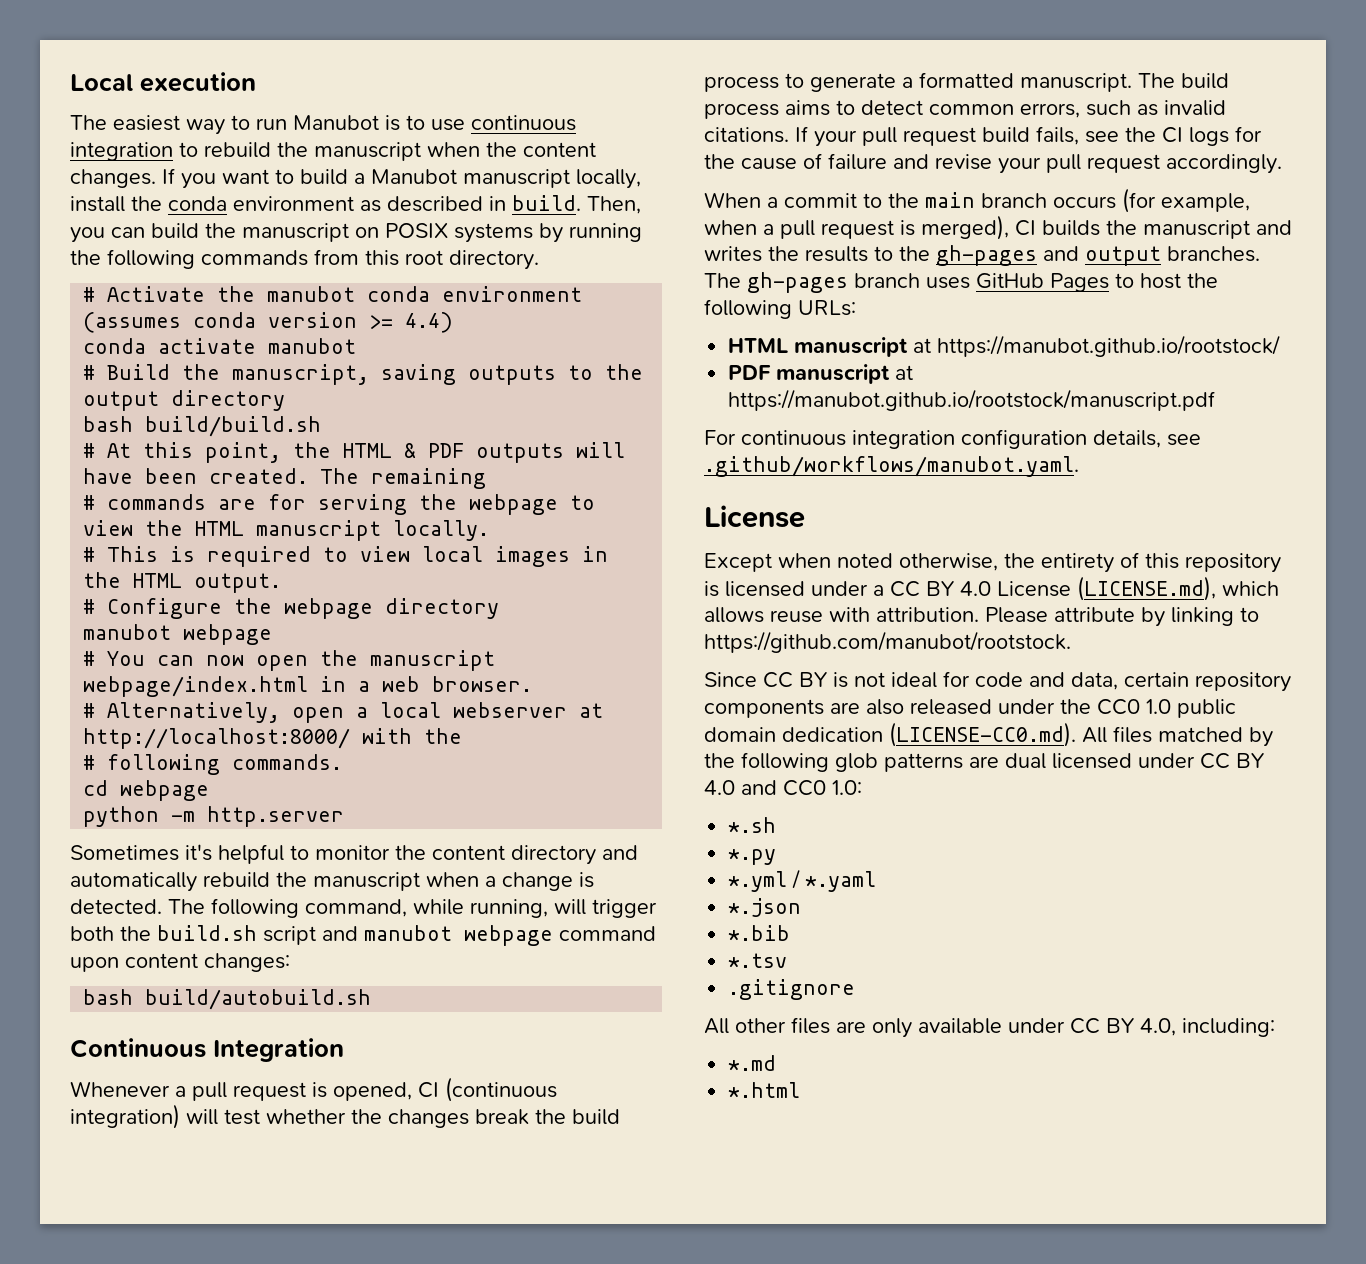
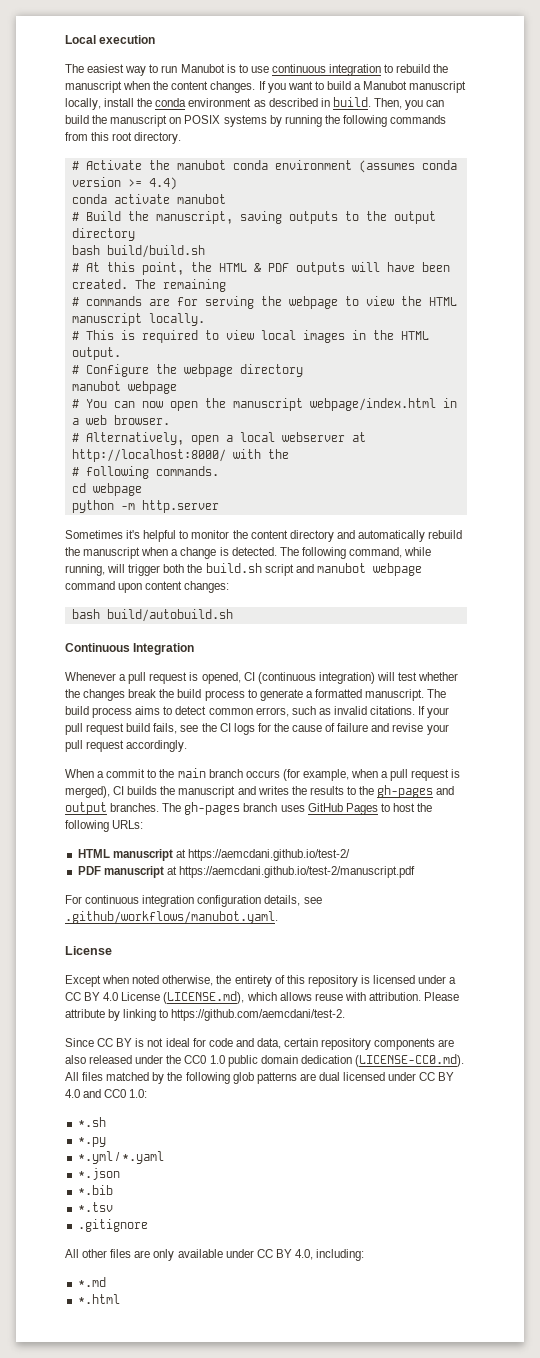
[937,335,1281,357] https://manubot.github.io/rootstock/ -> [187,849,350,861] https://aemcdani.github.io/test-2/
[728,389,1216,411] https://manubot.github.io/rootstock/manuscript.pdf -> [178,866,415,878] https://aemcdani.github.io/test-2/manuscript.pdf
[704,631,1071,653] https://github.com/manubot/rootstock. -> [171,1009,346,1021] https://github.com/aemcdani/test-2.

